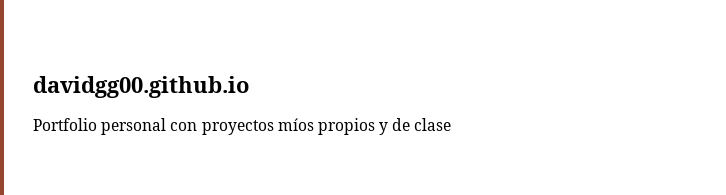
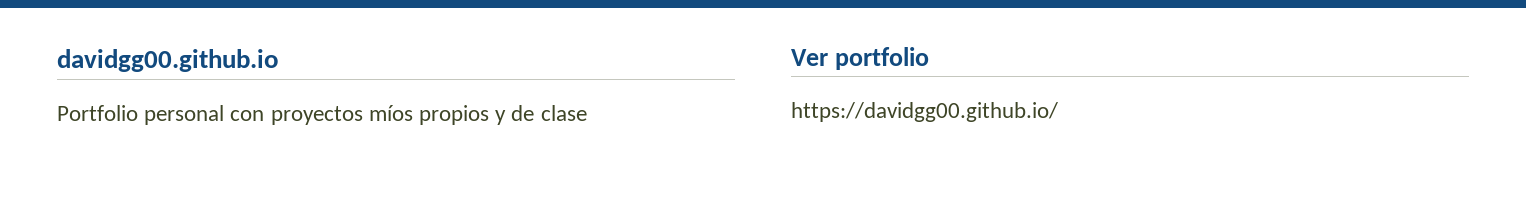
(452, 124) none -> [791,47,929,70] [791,102,1058,122] // Ver portfolio // https://davidgg00.github.io/

